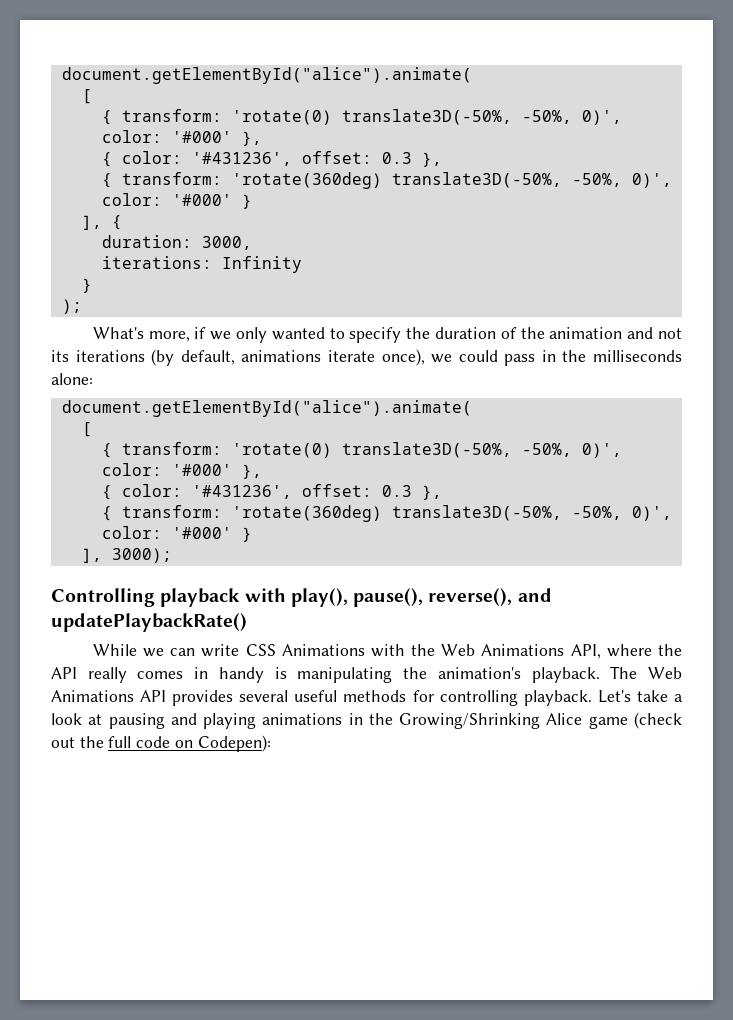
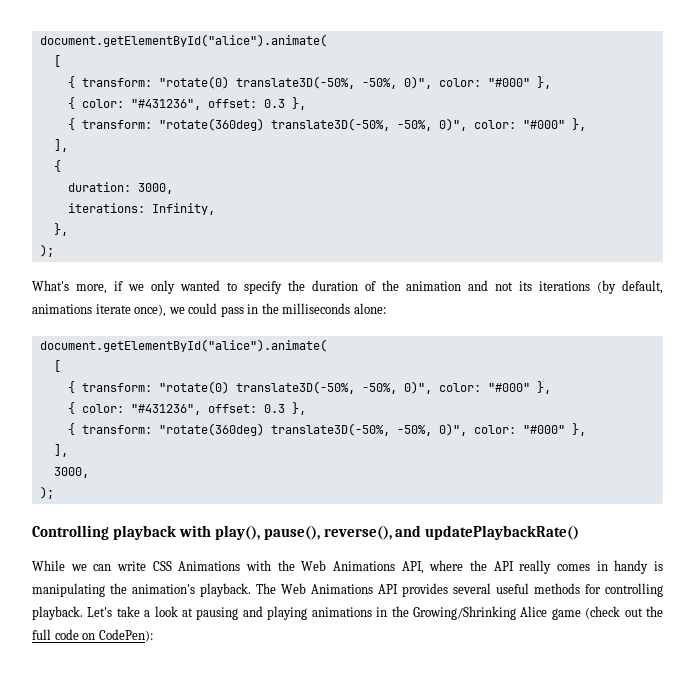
[61,67,472,84] [81,89,92,104] [101,109,622,125] [101,130,262,146] [101,151,442,167] [101,172,672,189] [101,193,252,209] [81,215,102,230] document.getElementById("alice").animate( // [ // { transform: 'rotate(0) translate3D(-50%, -50%, 0)', color: '#000' }, // { color: '#431236', offset: 0.3 }, // { transform: 'rotate(360deg) translate3D(-50%, -50%, 0)', color: '#000' } // ], -> [39,34,327,47] [53,55,61,67] [67,76,551,89] [67,97,306,110] [67,118,586,131] [53,139,68,152] document.getElementById("alice").animate( // [ // { transform: "rotate(0) translate3D(-50%, -50%, 0)", color: "#000" }, // { color: "#431236", offset: 0.3 }, // { transform: "rotate(360deg) translate3D(-50%, -50%, 0)", color: "#000" }, // ], //
[221,256,302,273] [81,278,92,293] Infinity // } -> [151,203,215,215] [53,223,68,236] Infinity, // },
[231,442,622,458] [101,463,262,479] [101,484,442,500] [101,505,672,522] [101,526,252,542] [81,548,172,563] 'rotate(0) translate3D(-50%, -50%, 0)', color: '#000' }, // { color: '#431236', offset: 0.3 }, // { transform: 'rotate(360deg) translate3D(-50%, -50%, 0)', color: '#000' } // ], 3000); -> [158,381,551,394] [67,402,306,415] [67,423,586,436] [53,444,68,457] [53,467,89,478] [39,486,54,499] "rotate(0) translate3D(-50%, -50%, 0)", color: "#000" }, // { color: "#431236", offset: 0.3 }, // { transform: "rotate(360deg) translate3D(-50%, -50%, 0)", color: "#000" }, // ], // 3000, // );
[197,735,271,752] Codepen): -> [98,629,153,642] CodePen):

